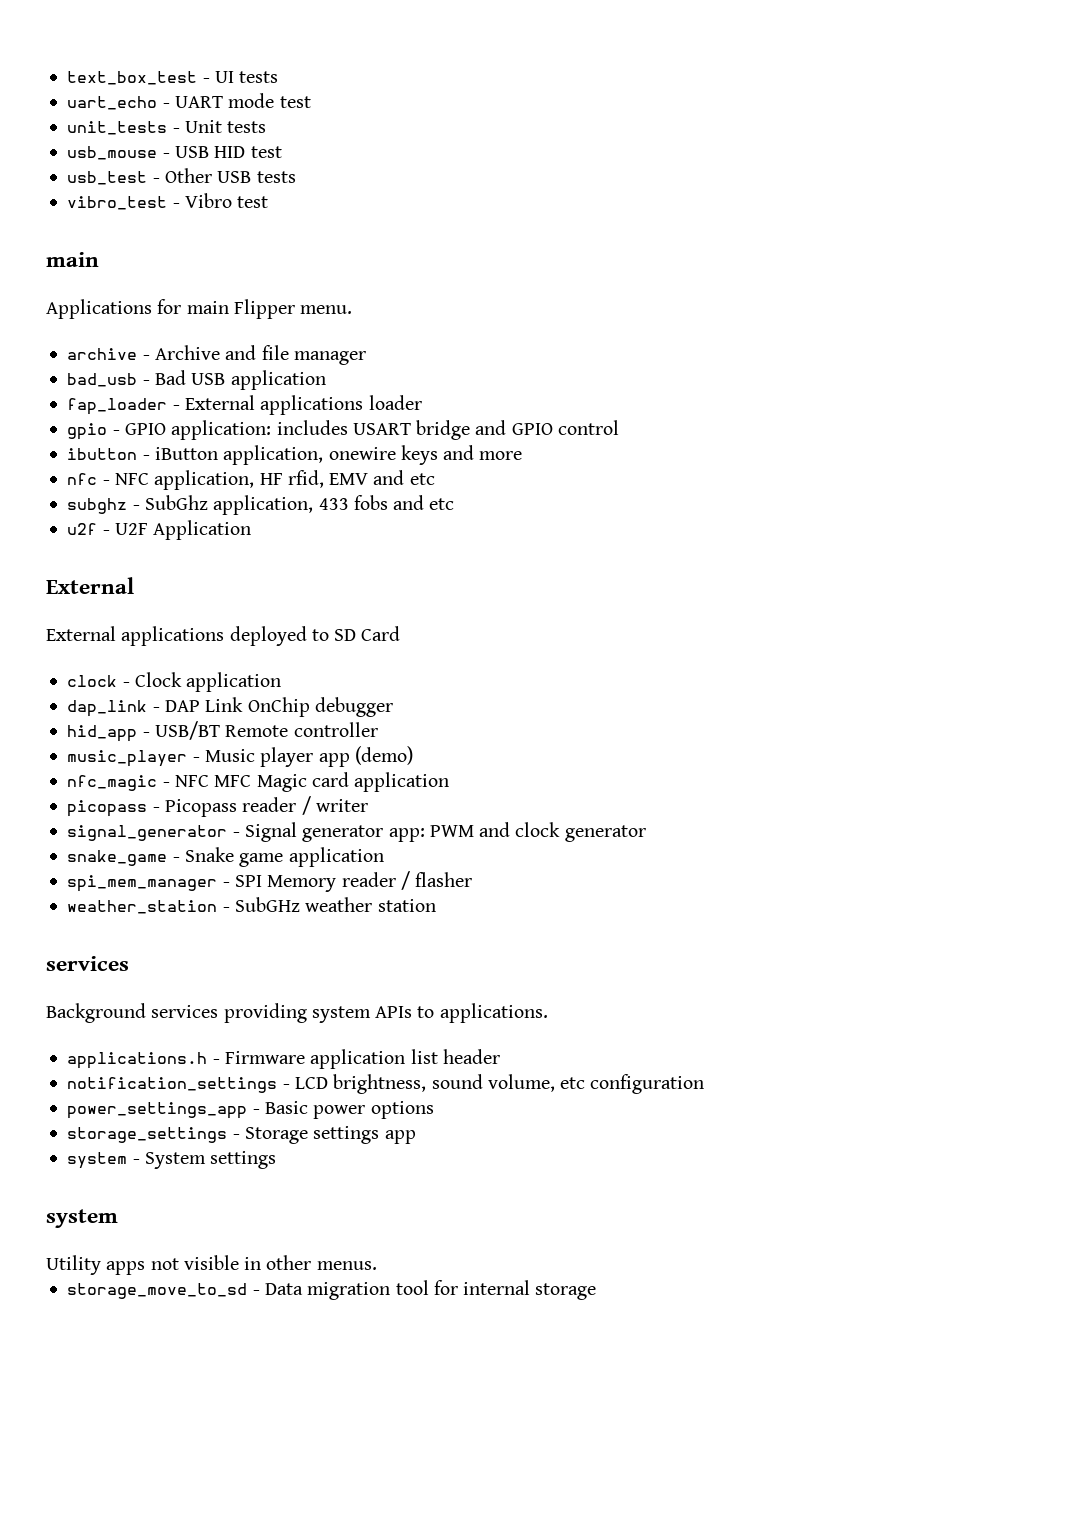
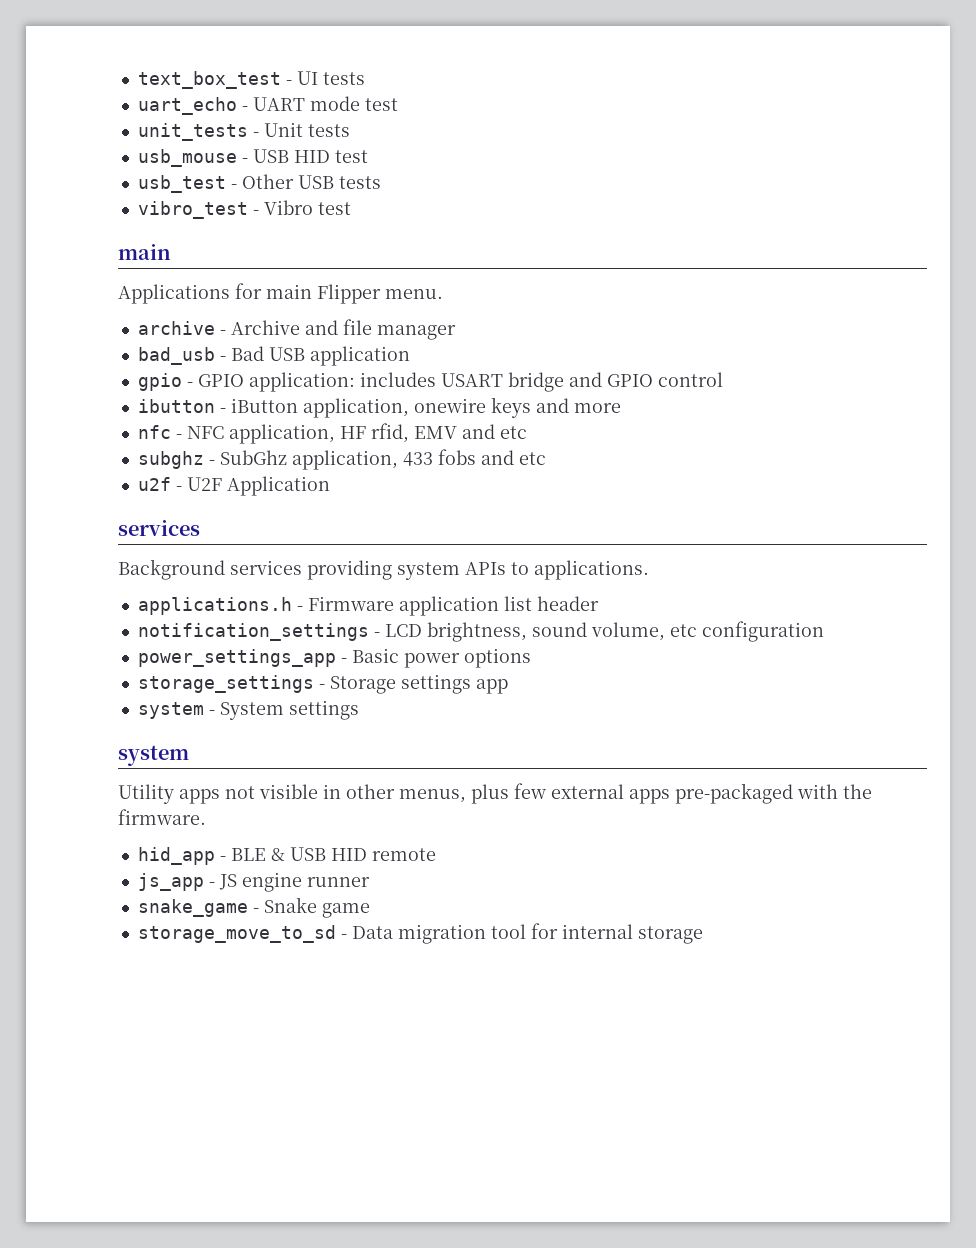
[67,395,422,415] // fap_loader - External applications loader -> (410, 356) none
[46,577,134,594] [46,626,401,646] [67,672,282,692] [67,697,393,717] [67,721,378,742] [67,746,413,767] [67,772,450,792] [67,796,368,817] [67,822,646,842] [67,847,384,867] [67,871,473,892] [67,897,436,914] // External // External applications deployed to SD Card // clock - Clock application // dap_link - DAP Link OnChip debugger // hid_app - USB/BT Remote controller // music_player - Music player app (demo) // nfc_magic - NFC MFC Magic card application // picopass - Picopass reader / writer // signal_generator - Signal generator app: PWM and clock generator // snake_game - Snake game application // spi_mem_manager - SPI Memory reader / flasher // weather_station - SubGHz weather station -> (330, 486) none
[316,1261,377,1270] menus. -> [399,783,872,804] [118,809,206,825] [137,847,436,865] [137,872,370,892] [137,897,370,918] menus, plus few external apps pre-packaged with the firmware. // hid_app - BLE & USB HID remote // js_app - JS engine runner // snake_game - Snake game

